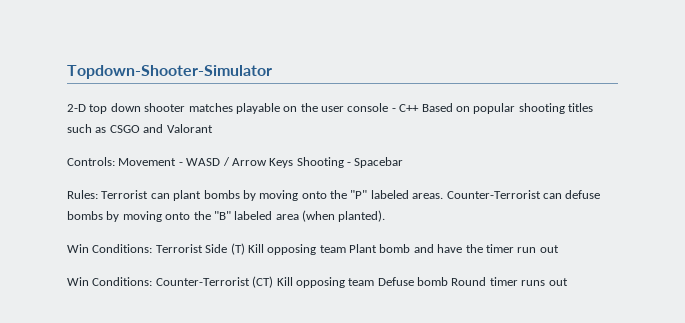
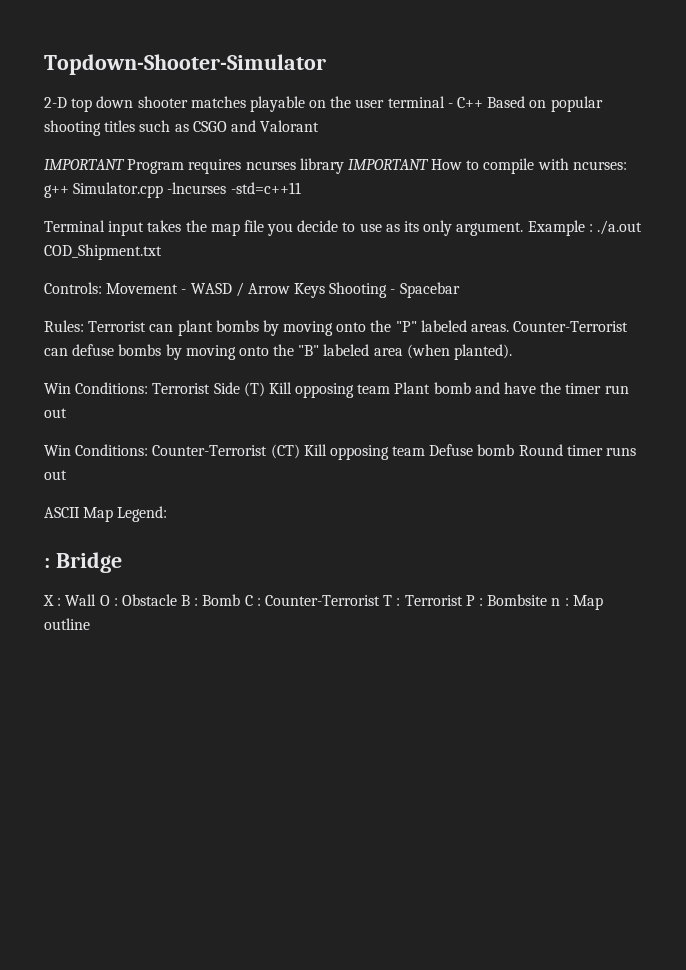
[347,103,389,112] console -> [387,96,445,108] terminal
(213, 128) none -> [44,158,627,174] [44,182,301,198] [44,220,642,236] [44,244,162,260] // IMPORTANT Program requires ncurses library IMPORTANT How to compile with ncurses: g++ Simulator.cpp -lncurses -std=c++11 // Terminal input takes the map file you decide to use as its only argument. Example : ./a.out COD_Shipment.txt
(568, 282) none -> [44,506,168,522] [44,552,122,573] [43,594,603,610] [44,618,90,630] // ASCII Map Legend: // : Bridge // X : Wall O : Obstacle B : Bomb C : Counter-Terrorist T : Terrorist P : Bombsite n : Map outline

